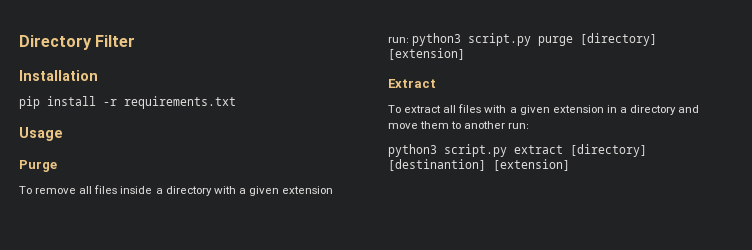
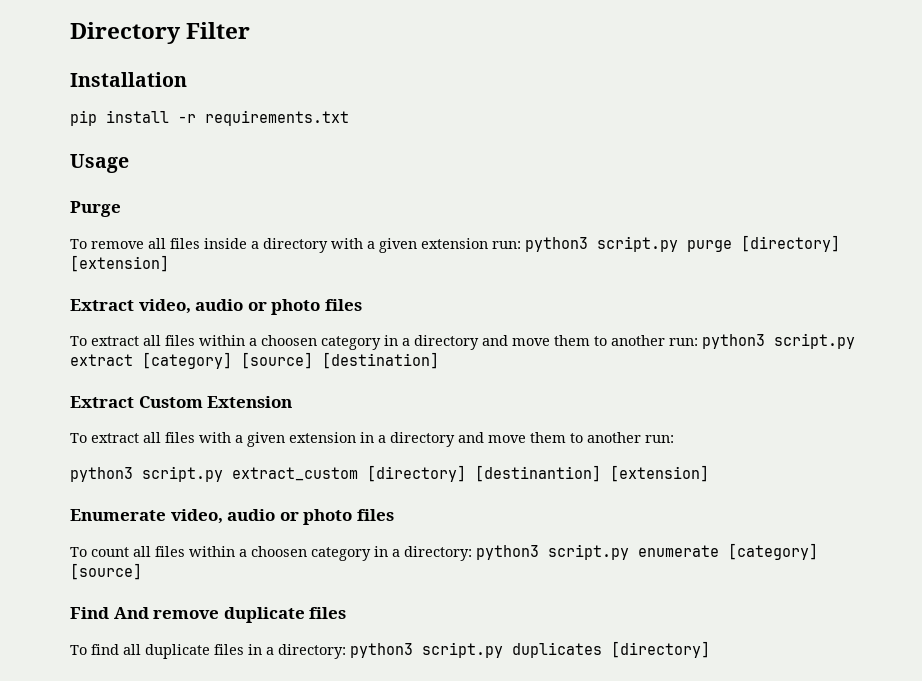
(436, 83) none -> [138,299,362,315] [70,333,855,350] [70,352,439,369] [70,396,293,408] video, audio or photo files // To extract all files within a choosen category in a directory and move them to another run: python3 script.py extract [category] [source] [destination] // Extract Custom Extension
[514,145,563,154] extract -> [232,467,358,481] extract_custom
(570, 165) none -> [70,509,394,525] [70,543,818,561] [70,563,142,580] [70,607,347,623] [70,641,710,659] // Enumerate video, audio or photo files // To count all files within a choosen category in a directory: python3 script.py enumerate [category] [source] // Find And remove duplicate files // To find all duplicate files in a directory: python3 script.py duplicates [directory]

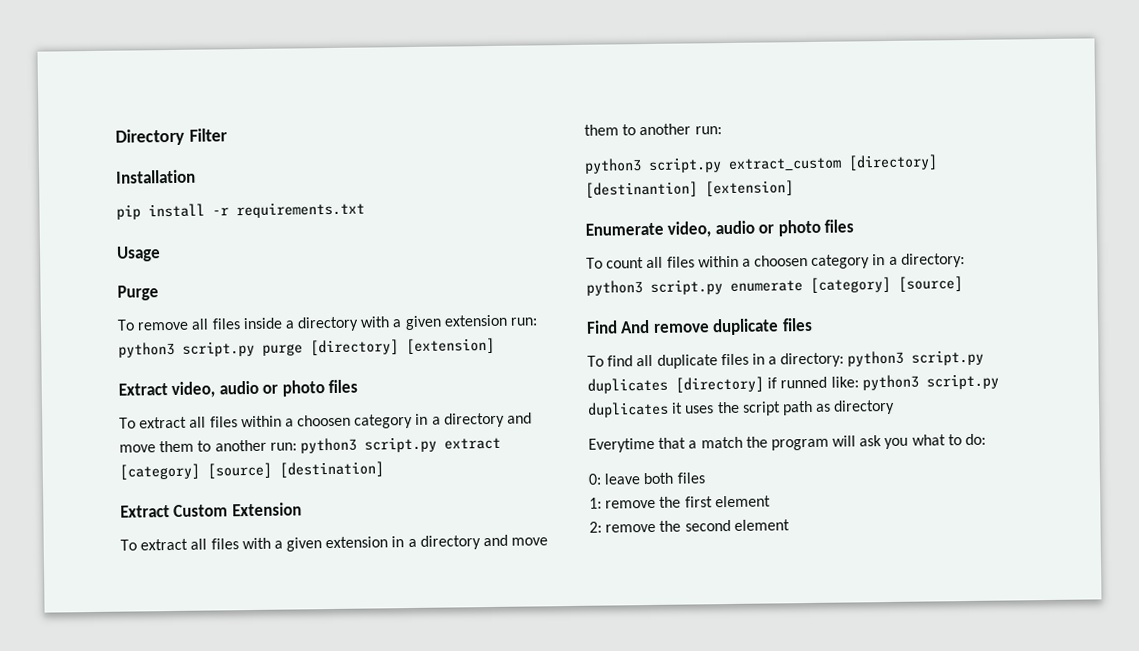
(710, 649) none -> [767,373,999,391] [587,399,896,418] [588,433,987,453] [588,472,705,485] [589,495,771,509] [589,519,790,533] if runned like: python3 script.py duplicates it uses the script path as directory // Everytime that a match the program will ask you what to do: // 0: leave both files // 1: remove the first element // 2: remove the second element

